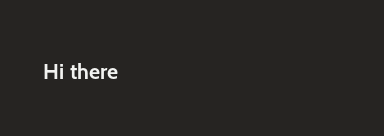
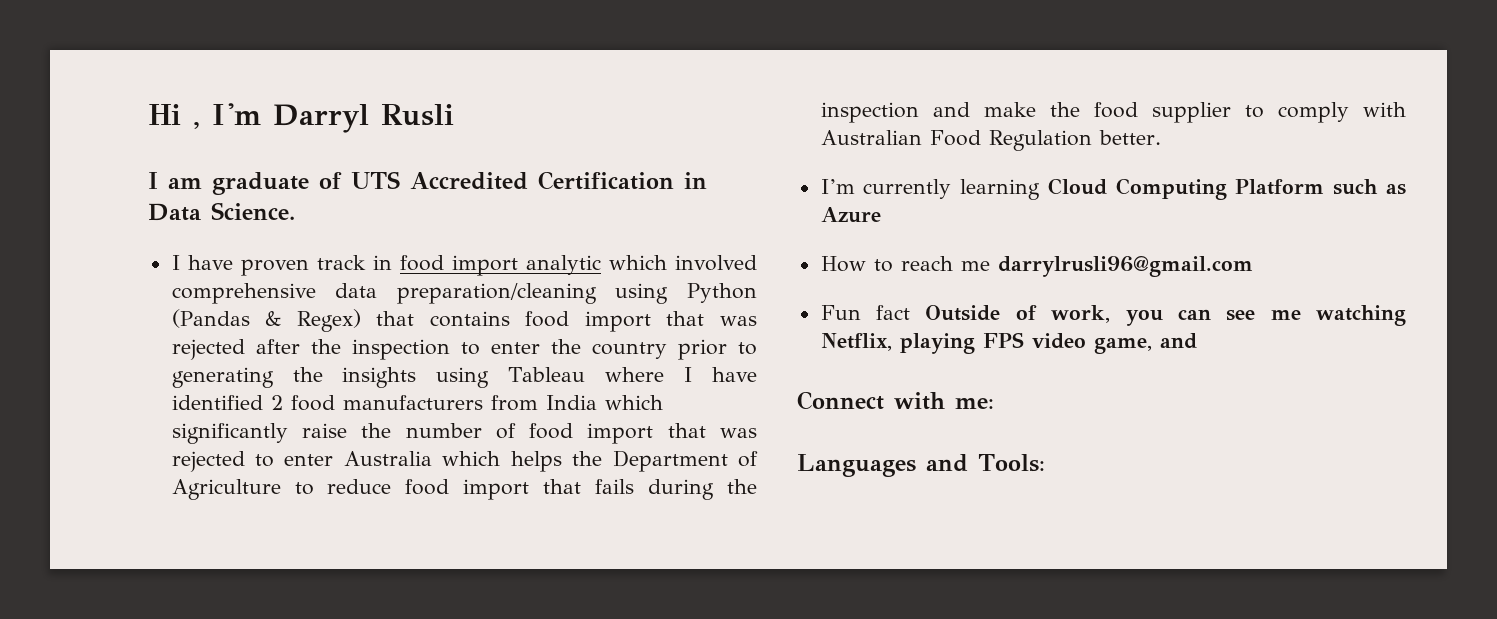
[69,63,118,79] there -> [193,103,454,133] [148,171,707,195] [148,202,295,221] [171,255,757,276] [171,283,757,304] [171,309,757,332] [171,339,757,360] [171,367,757,388] [171,395,663,411] [171,423,757,444] [171,450,758,472] [171,479,757,500] [820,102,1406,123] [820,130,1161,151] [820,178,1406,200] [820,207,881,223] [820,256,1253,277] [820,305,1406,326] [820,332,1197,354] [797,391,994,410] [797,454,1045,477] , I'm Darryl Rusli // I am graduate of UTS Accredited Certification in Data Science. // I have proven track in food import analytic which involved comprehensive data preparation/cleaning using Python (Pandas & Regex) that contains food import that was rejected after the inspection to enter the country prior to generating the insights using Tableau where I have identified 2 food manufacturers from India which significantly raise the number of food import that was rejected to enter Australia which helps the Department of Agriculture to reduce food import that fails during the inspection and make the food supplier to comply with Australian Food Regulation better. // I’m currently learning Cloud Computing Platform such as Azure // How to reach me darrylrusli96@gmail.com // Fun fact Outside of work, you can see me watching Netflix, playing FPS video game, and // Connect with me: // Languages and Tools:

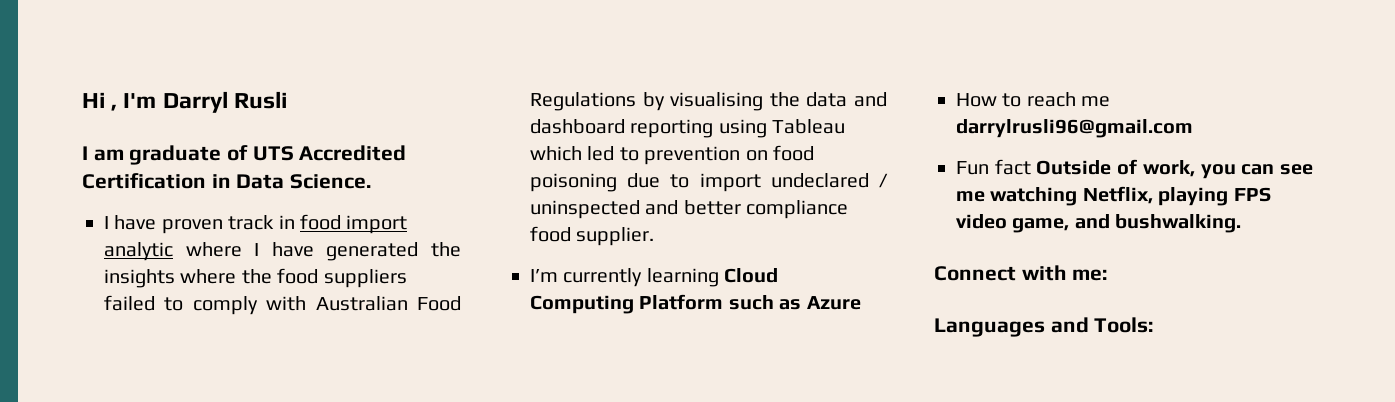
[608,255,757,271] [171,283,757,304] [171,309,757,332] [171,339,757,360] [171,367,757,388] [171,395,663,411] [171,423,757,444] [171,450,758,472] [171,479,757,500] [820,102,1231,123] which involved comprehensive data preparation/cleaning using Python (Pandas & Regex) that contains food import that was rejected after the inspection to enter the country prior to generating the insights using Tableau where I have identified 2 food manufacturers from India which significantly raise the number of food import that was rejected to enter Australia which helps the Department of Agriculture to reduce food import that fails during the inspection and make the food supplier -> [185,242,461,261] [104,268,407,288] [104,295,155,311] where I have generated the insights where the food suppliers failed
[988,130,1161,151] Regulation better. -> [530,92,887,111] [530,119,846,138] [530,145,814,165] [530,173,888,192] [530,200,849,219] [530,226,655,246] Regulations by visualising the data and dashboard reporting using Tableau which led to prevention on food poisoning due to import undeclared / uninspected and better compliance food supplier.
(1197, 341) none -> [1115,214,1242,233] bushwalking.

